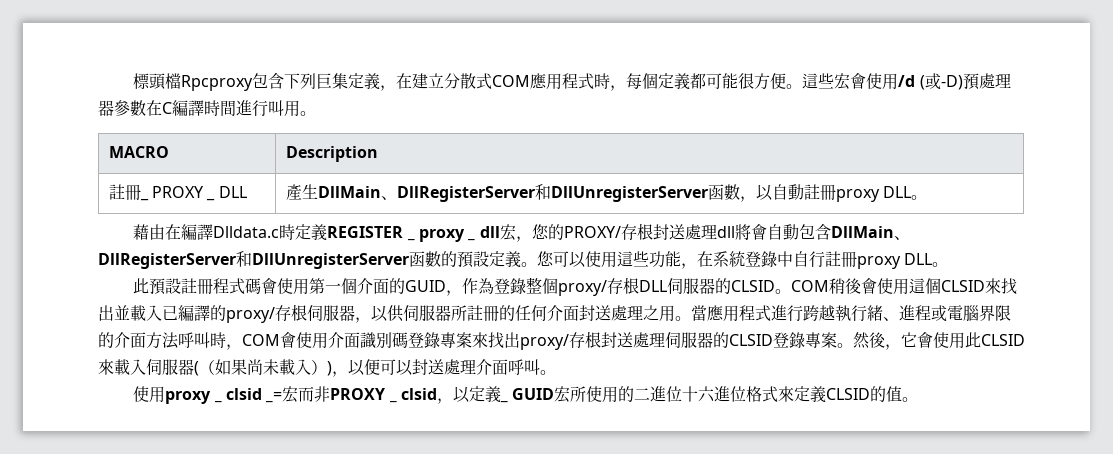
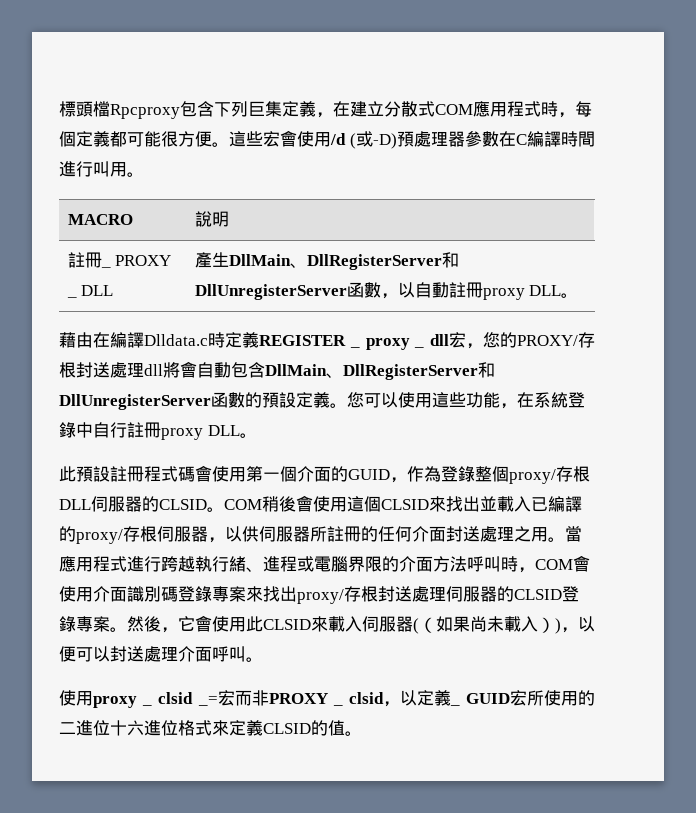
[285,146,378,162] Description -> [194,211,229,227] 說明

